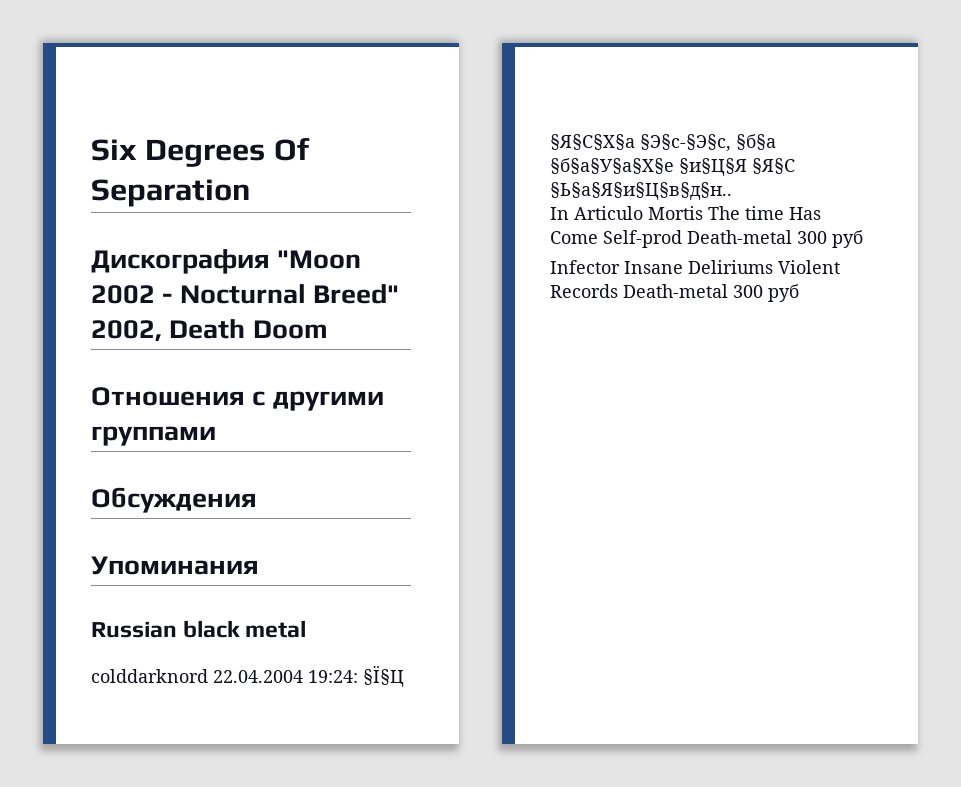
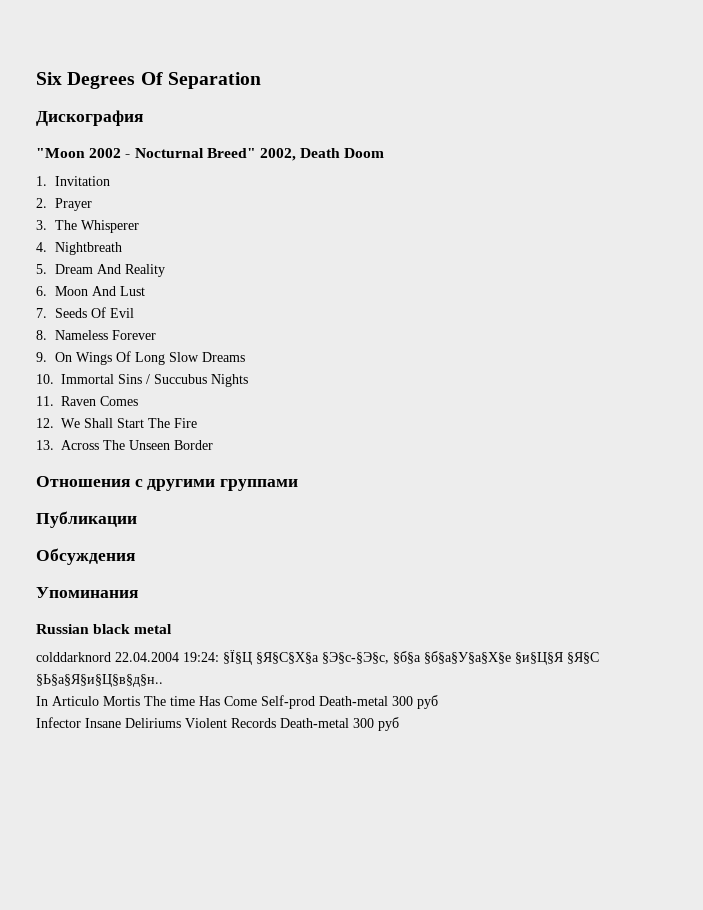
(270, 261) none -> (143, 118) //
(328, 329) none -> [36,176,110,186] [36,198,92,211] [36,220,139,233] [36,242,122,255] [36,264,165,277] [36,286,145,296] [36,307,134,318] [36,330,156,340] [36,351,245,365] [36,374,248,387] [36,396,138,406] [36,418,197,428] [36,440,213,450] // 1. Invitation // 2. Prayer // 3. The Whisperer // 4. Nightbreath // 5. Dream And Reality // 6. Moon And Lust // 7. Seeds Of Evil // 8. Nameless Forever // 9. On Wings Of Long Slow Dreams // 10. Immortal Sins / Succubus Nights // 11. Raven Comes // 12. We Shall Start The Fire // 13. Across The Unseen Border
(216, 436) none -> [36,511,137,528] // Публикации

